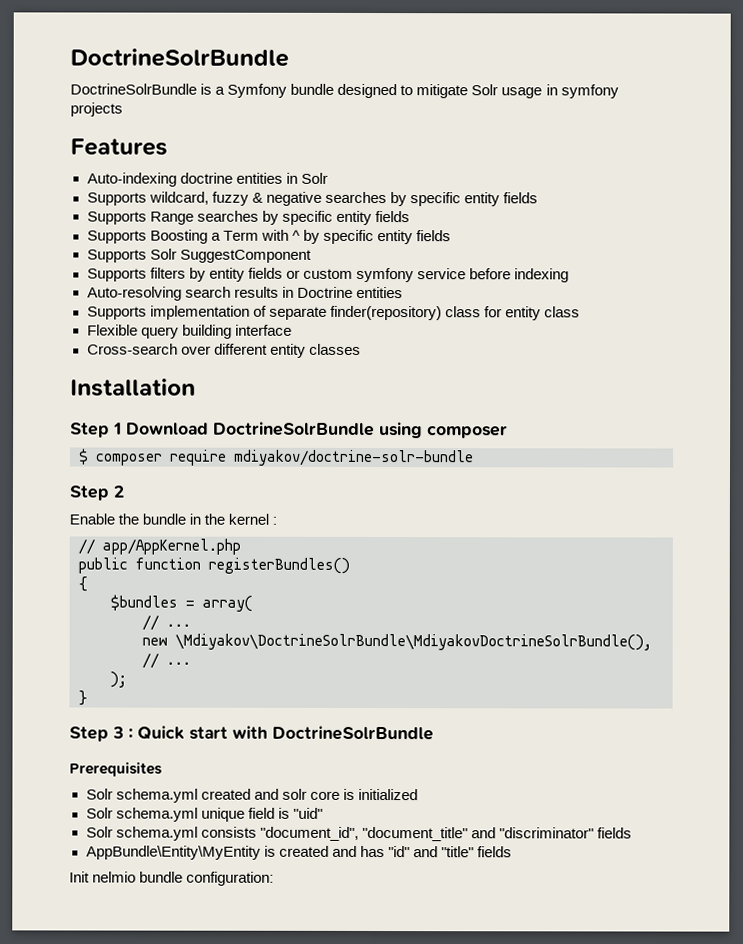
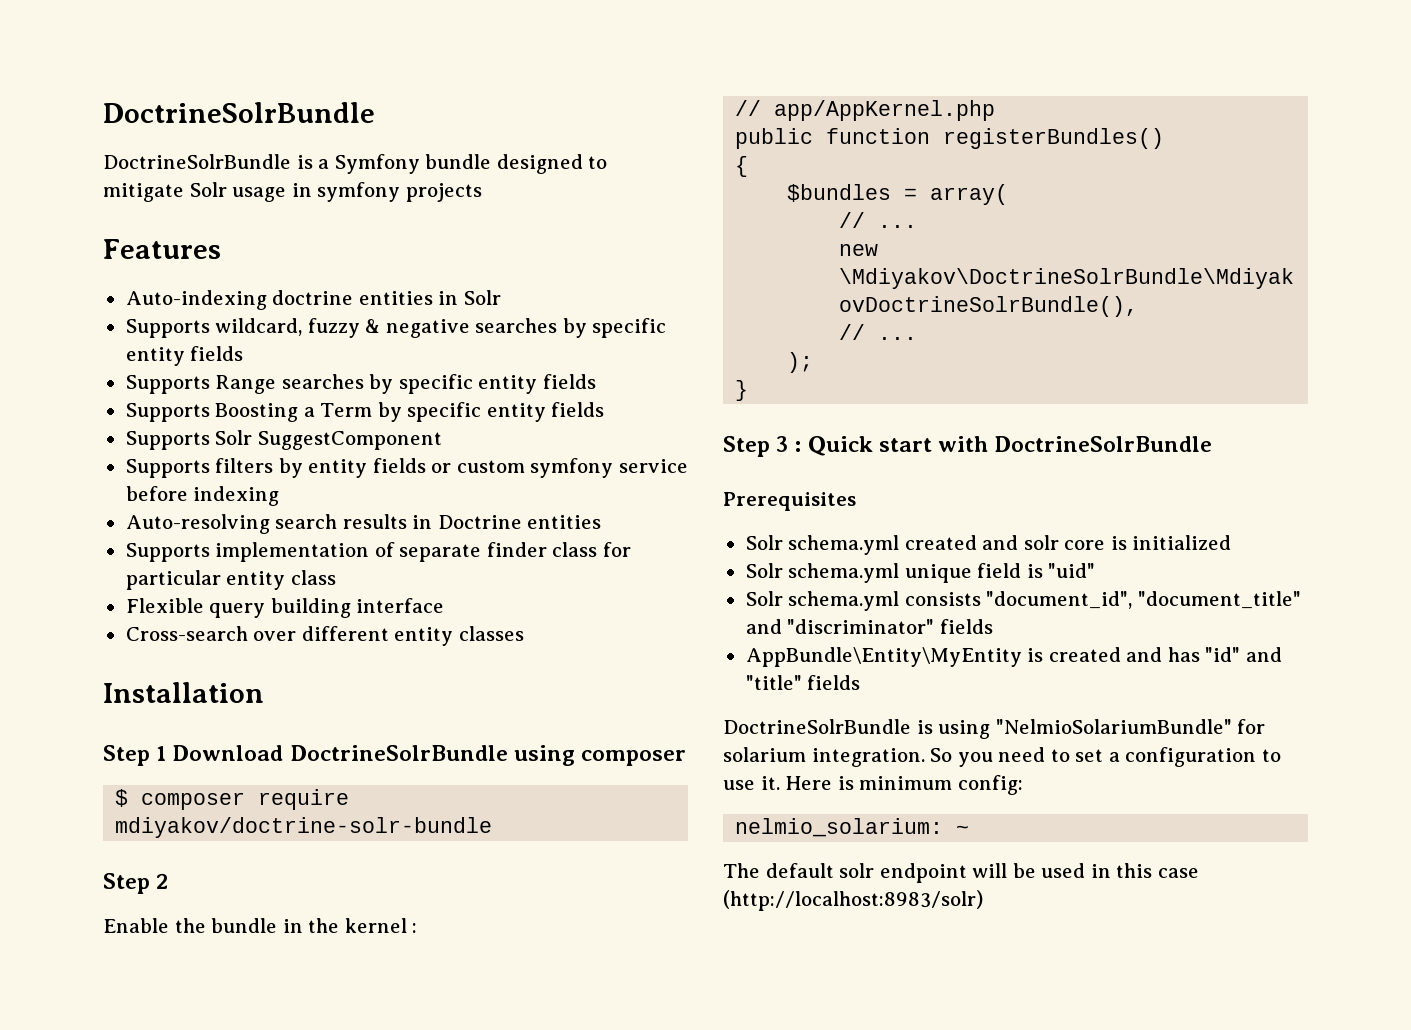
[260,229,300,241] with ^ -> (373, 410) none
[329,305,442,321] finder(repository) -> [486,542,547,557] finder
(502, 312) none -> [125,570,221,590] particular
[69,871,275,886] Init nelmio bundle configuration: -> [723,719,1266,739] [723,747,1281,767] [723,775,1023,795] [735,818,970,837] [723,863,1199,883] [723,890,983,911] DoctrineSolrBundle is using "NelmioSolariumBundle" for solarium integration. So you need to set a configuration to use it. Here is minimum config: // nelmio_solarium: ~ // The default solr endpoint will be used in this case (http://localhost:8983/solr)

